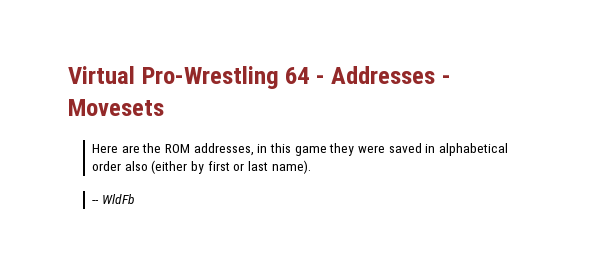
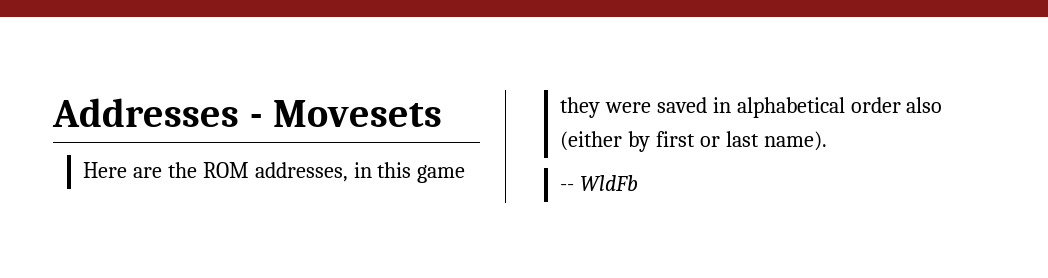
[68,66,325,89] Virtual Pro-Wrestling 64 - -> (52, 112) none

